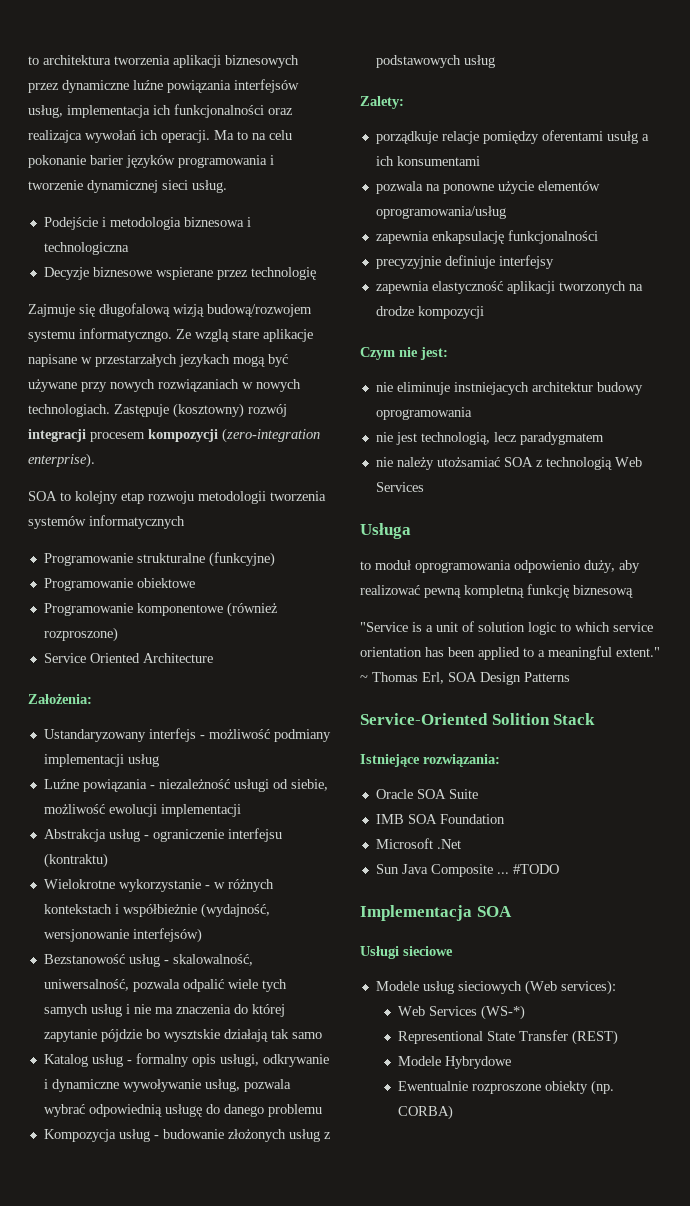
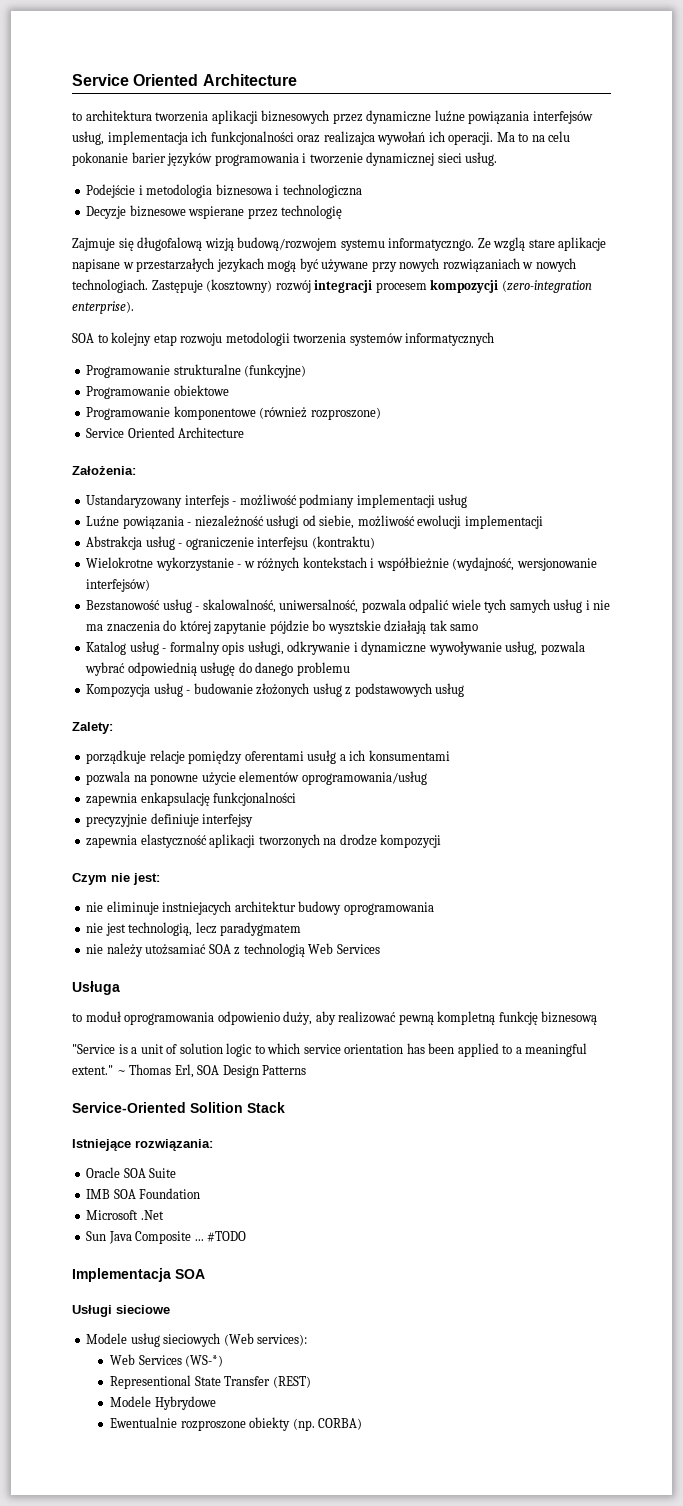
(28, 60) none -> [72,74,297,86] Service Oriented Architecture //

